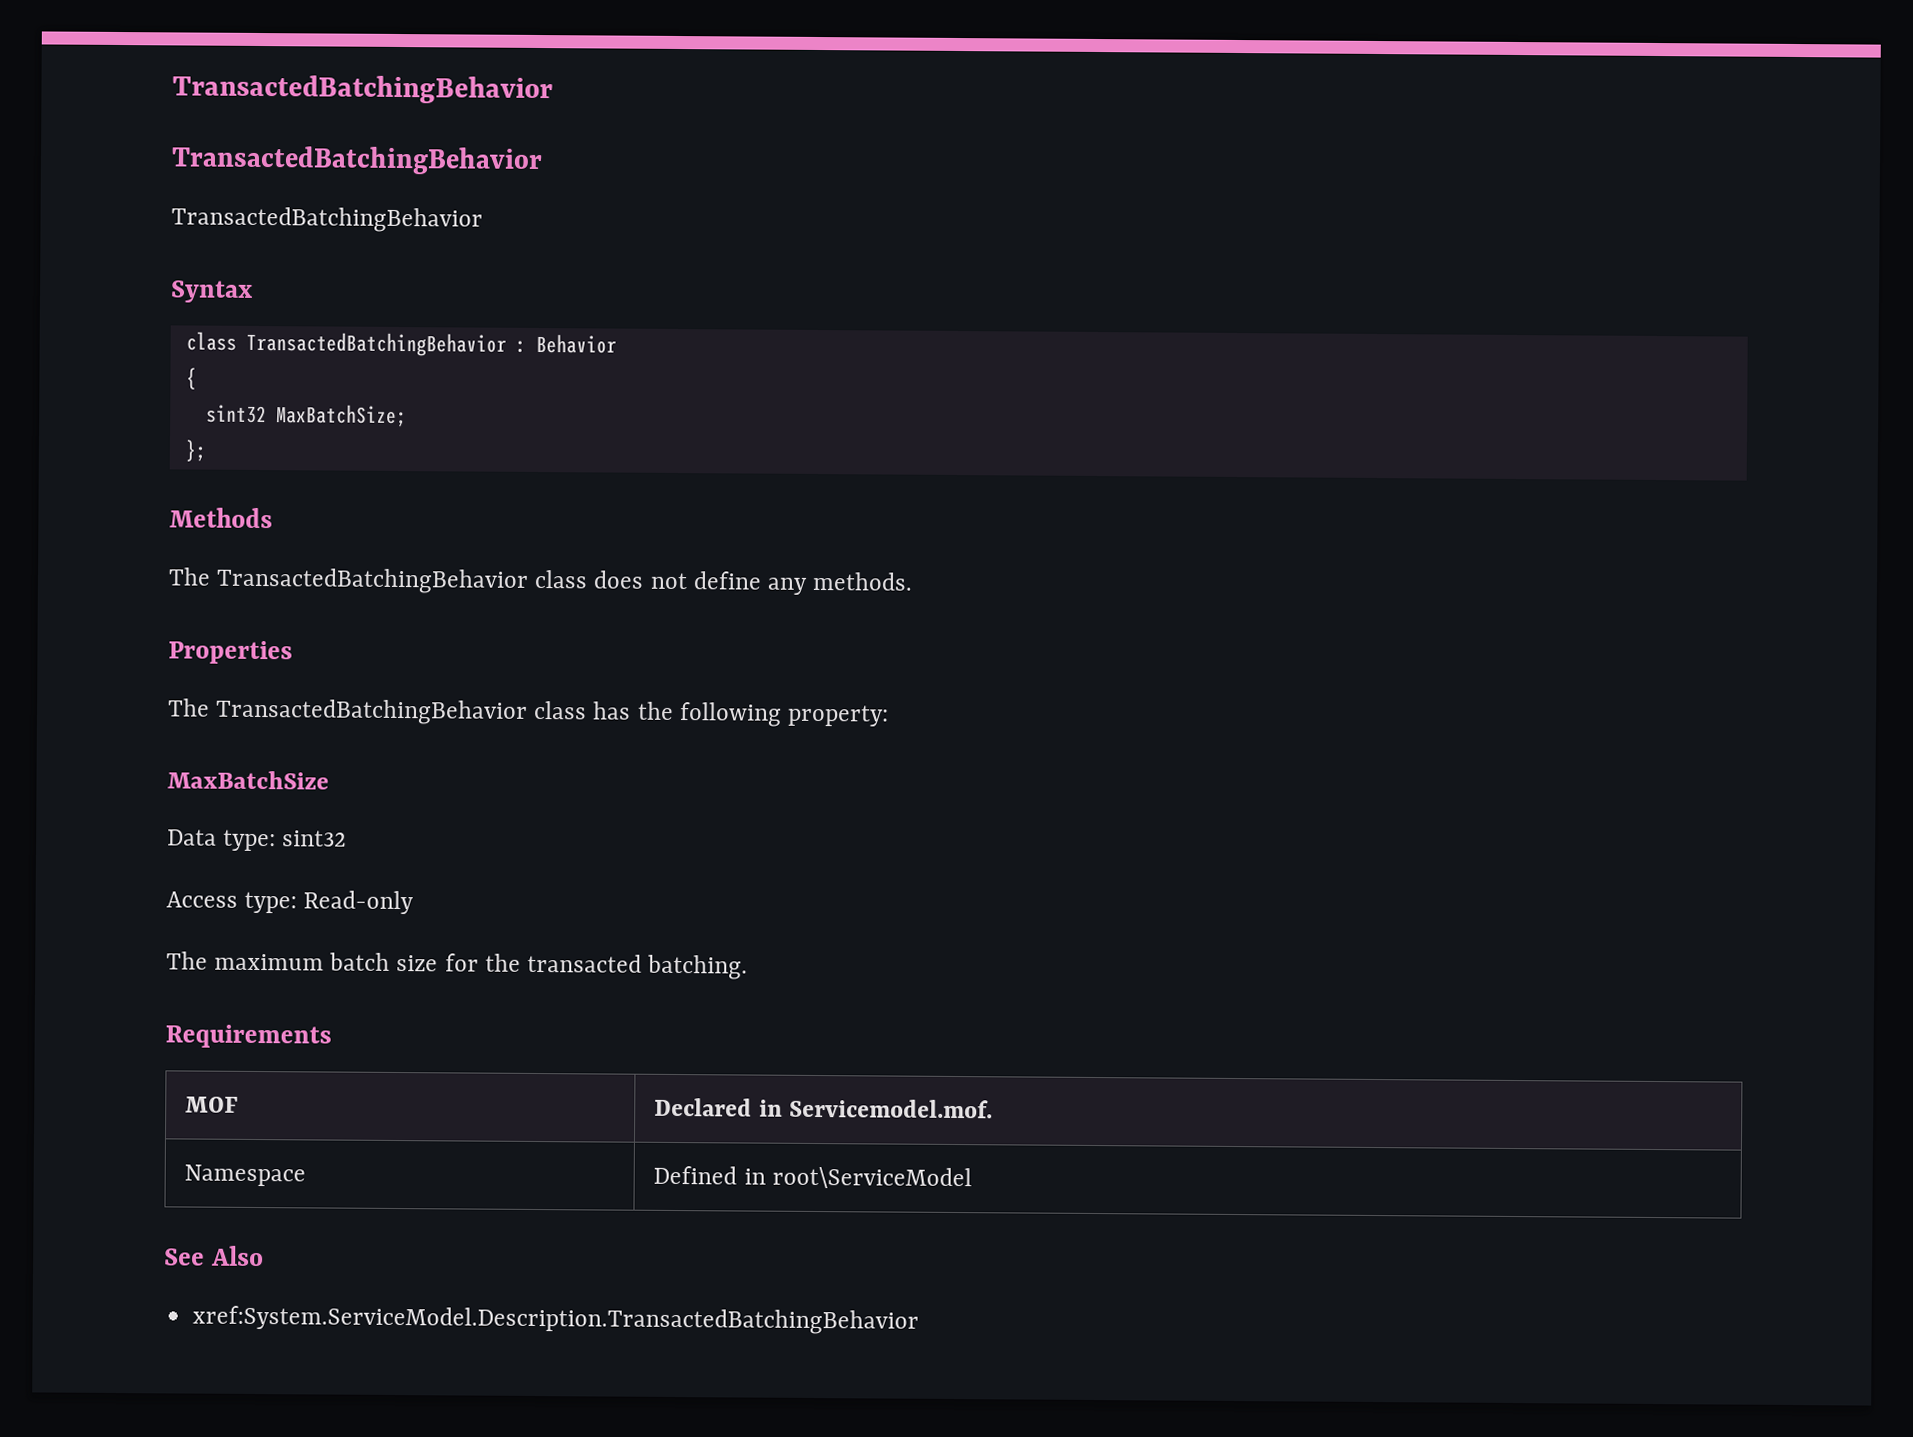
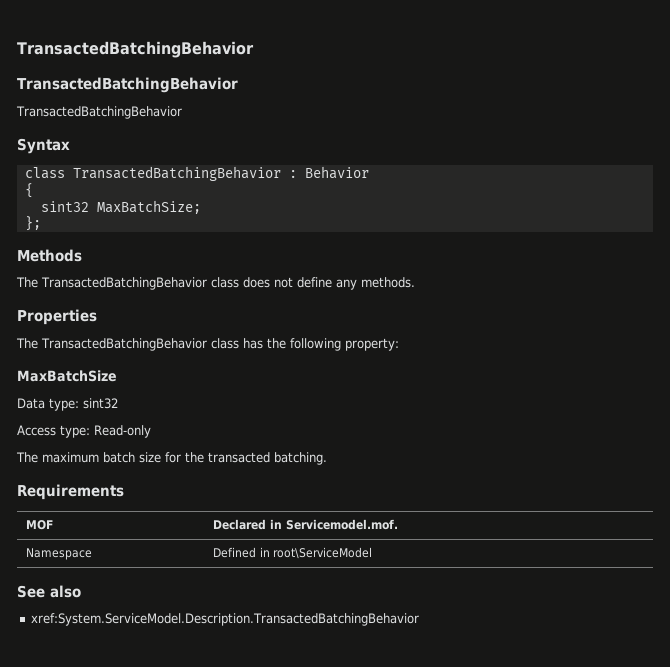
[210,1245,264,1267] Also -> [50,585,81,598] also

